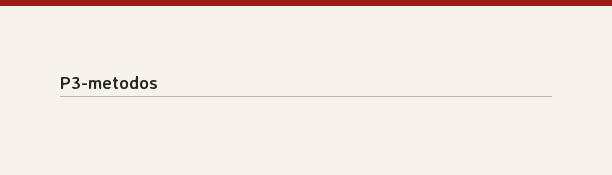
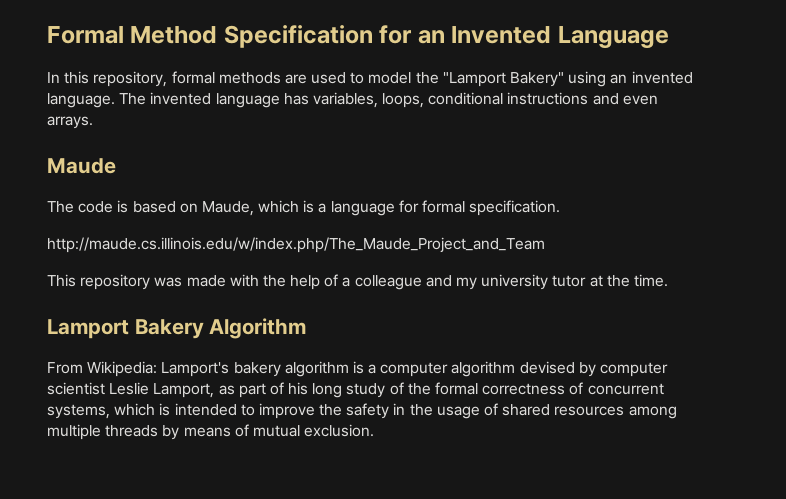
[60,76,158,89] P3-metodos -> [47,25,669,49] [47,71,693,87] [47,92,658,108] [47,116,93,129] [47,158,116,174] [47,200,561,216] [47,237,545,253] [47,274,668,290] [47,318,307,339] [47,361,669,377] [47,382,664,398] [47,403,677,419] [47,424,375,440] Formal Method Specification for an Invented Language // In this repository, formal methods are used to model the "Lamport Bakery" using an invented language. The invented language has variables, loops, conditional instructions and even arrays. // Maude // The code is based on Maude, which is a language for formal specification. // http://maude.cs.illinois.edu/w/index.php/The_Maude_Project_and_Team // This repository was made with the help of a colleague and my university tutor at the time. // Lamport Bakery Algorithm // From Wikipedia: Lamport's bakery algorithm is a computer algorithm devised by computer scientist Leslie Lamport, as part of his long study of the formal correctness of concurrent systems, which is intended to improve the safety in the usage of shared resources among multiple threads by means of mutual exclusion.

